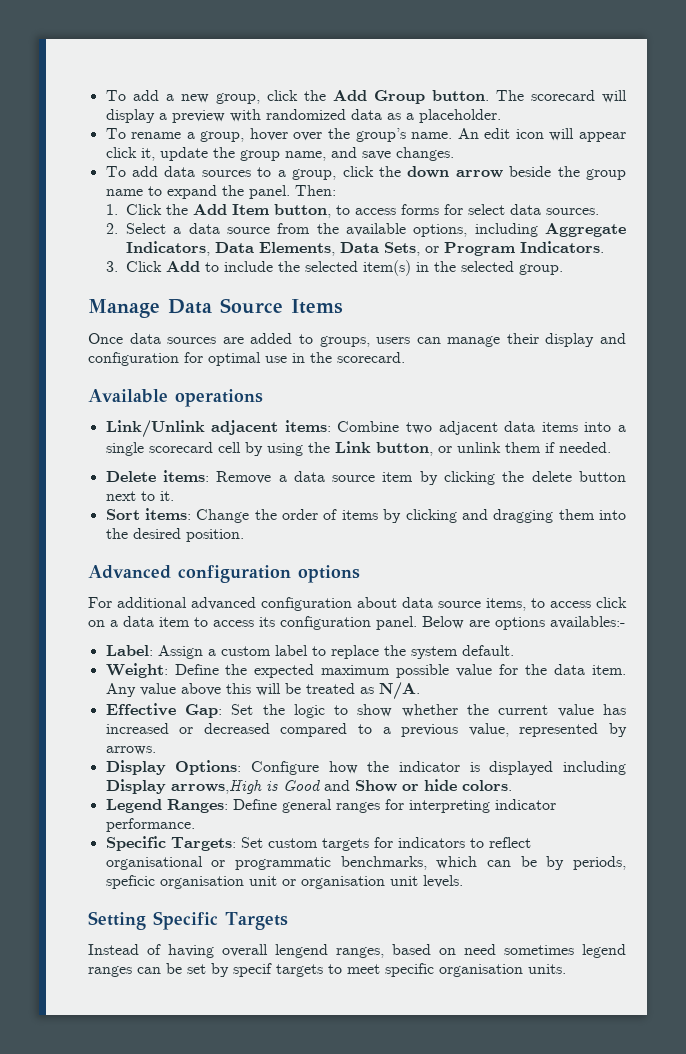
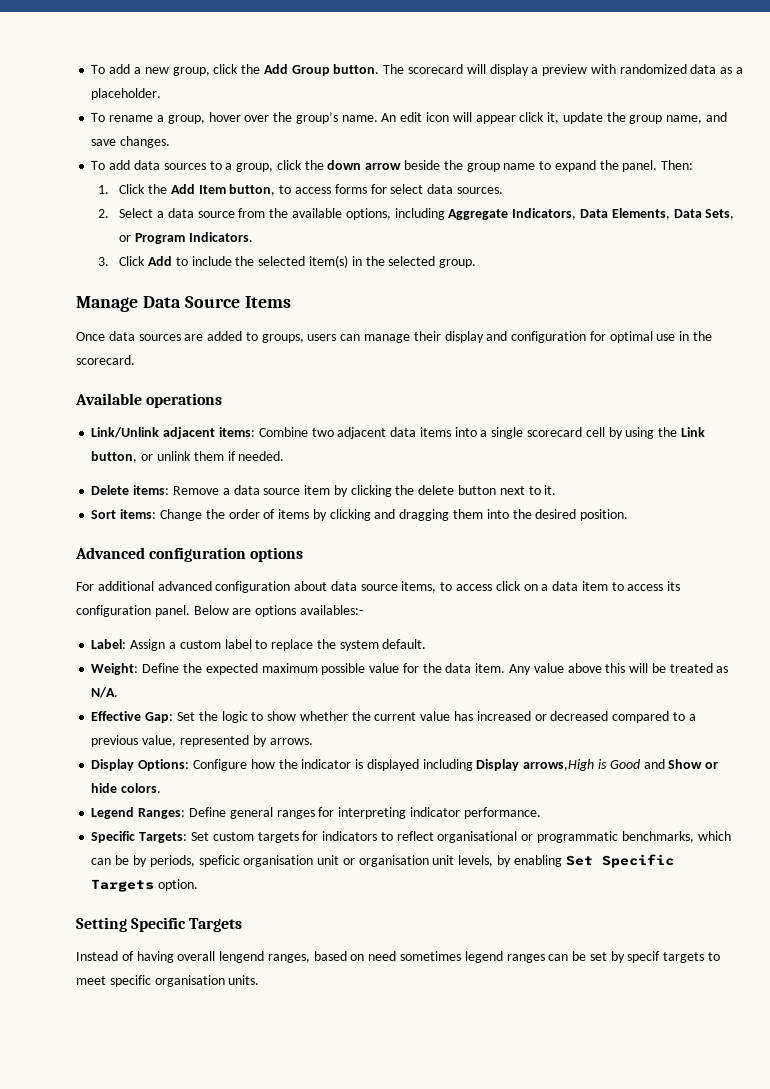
[422,875,463,888] levels. -> [458,854,674,868] [91,879,199,892] levels, by enabling Set Specific Targets option.

